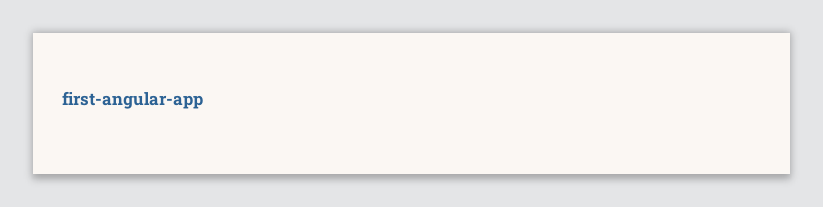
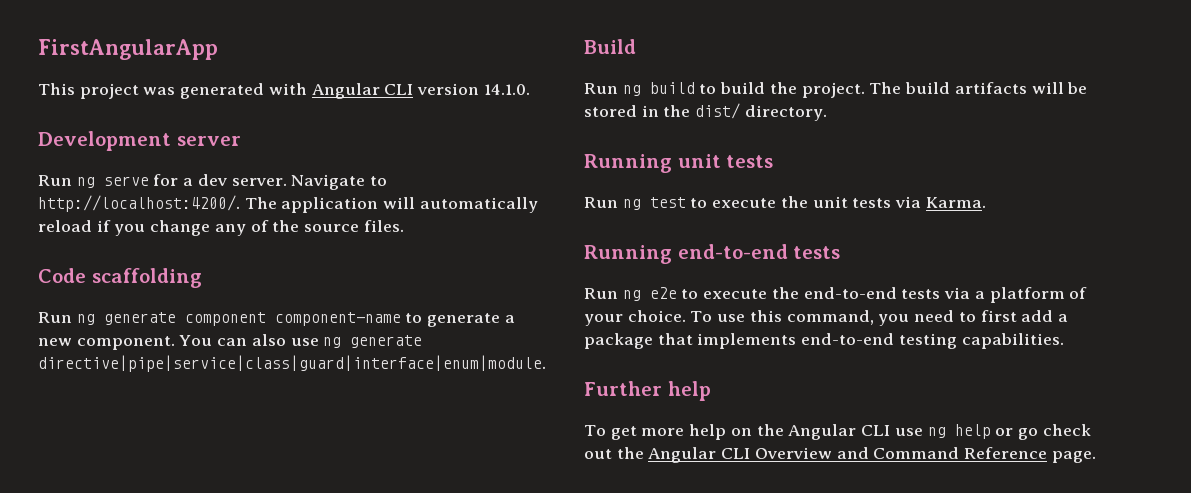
[62,91,203,109] first-angular-app -> [38,39,218,60] [38,83,530,99] [38,131,241,151] [38,174,388,190] [38,195,538,213] [38,220,404,236] [38,268,202,288] [38,312,515,327] [38,334,423,350] [38,355,546,372] [584,39,636,54] [584,82,1088,98] [584,103,827,121] [584,154,774,173] [584,196,986,210] [584,244,841,264] [584,287,1088,303] [584,310,1068,326] [584,333,1064,349] [584,381,711,401] [584,424,1091,440] [584,447,1096,463] FirstAngularApp // This project was generated with Angular CLI version 14.1.0. // Development server // Run ng serve for a dev server. Navigate to http://localhost:4200/. The application will automatically reload if you change any of the source files. // Code scaffolding // Run ng generate component component-name to generate a new component. You can also use ng generate directive|pipe|service|class|guard|interface|enum|module. // Build // Run ng build to build the project. The build artifacts will be stored in the dist/ directory. // Running unit tests // Run ng test to execute the unit tests via Karma. // Running end-to-end tests // Run ng e2e to execute the end-to-end tests via a platform of your choice. To use this command, you need to first add a package that implements end-to-end testing capabilities. // Further help // To get more help on the Angular CLI use ng help or go check out the Angular CLI Overview and Command Reference page.

